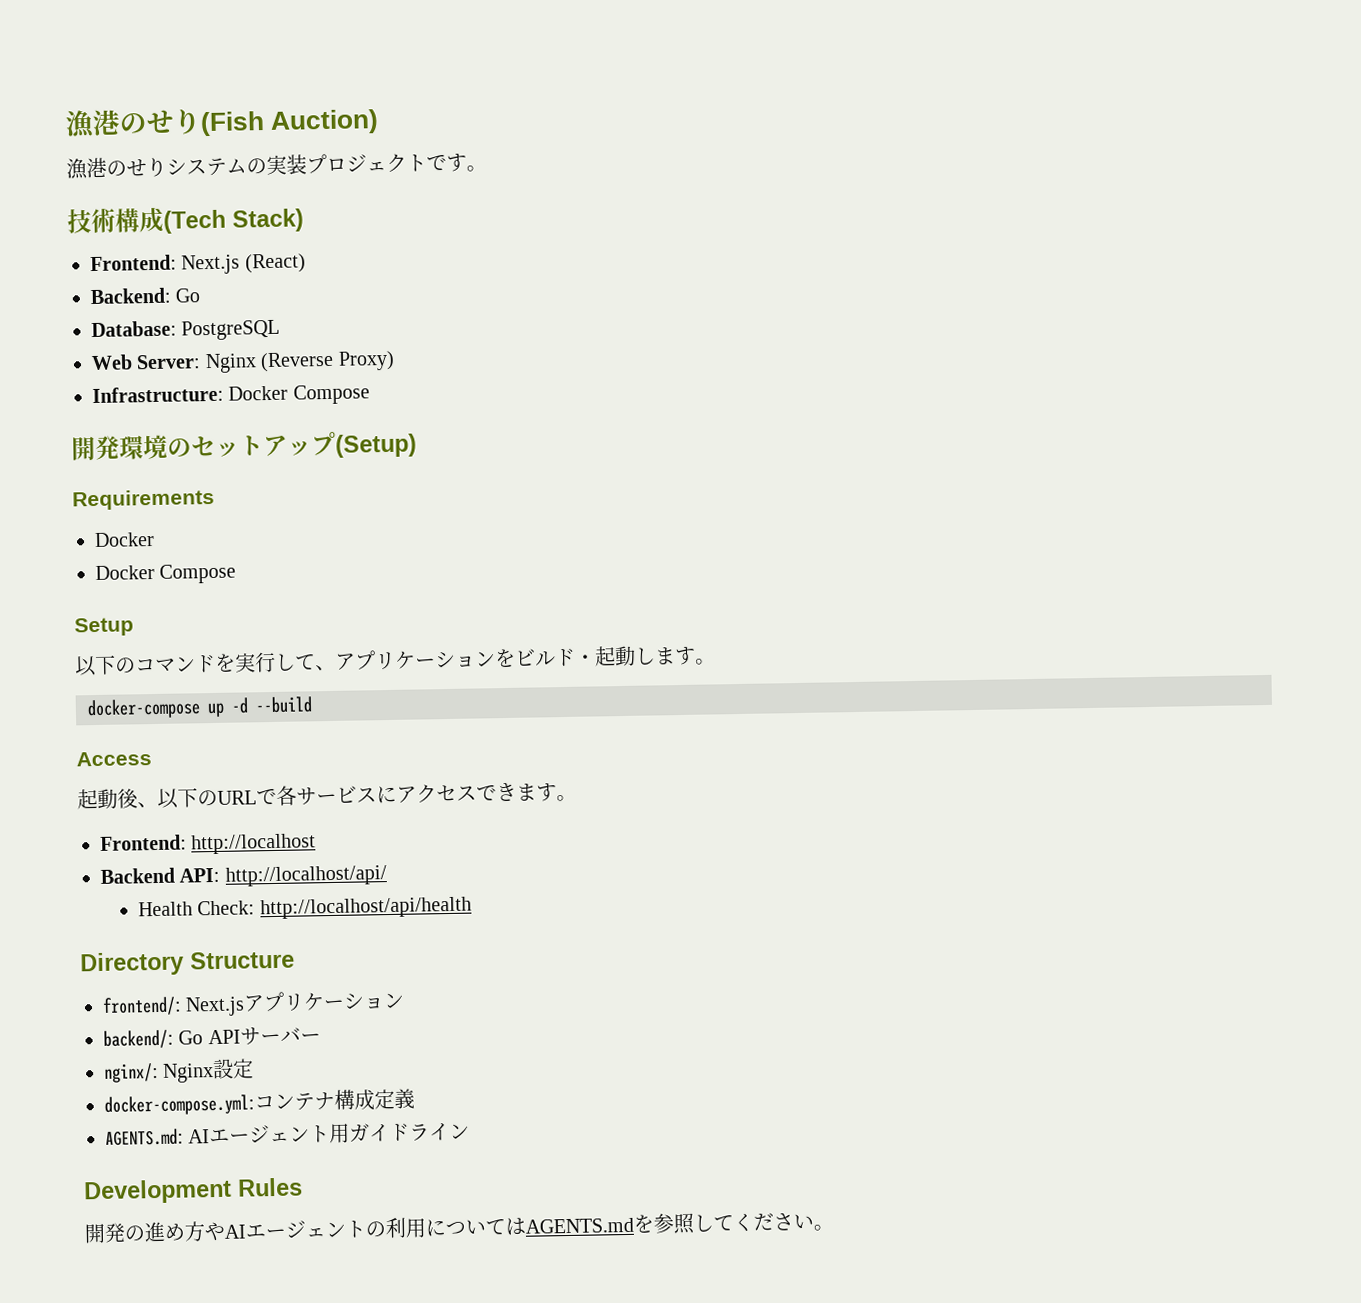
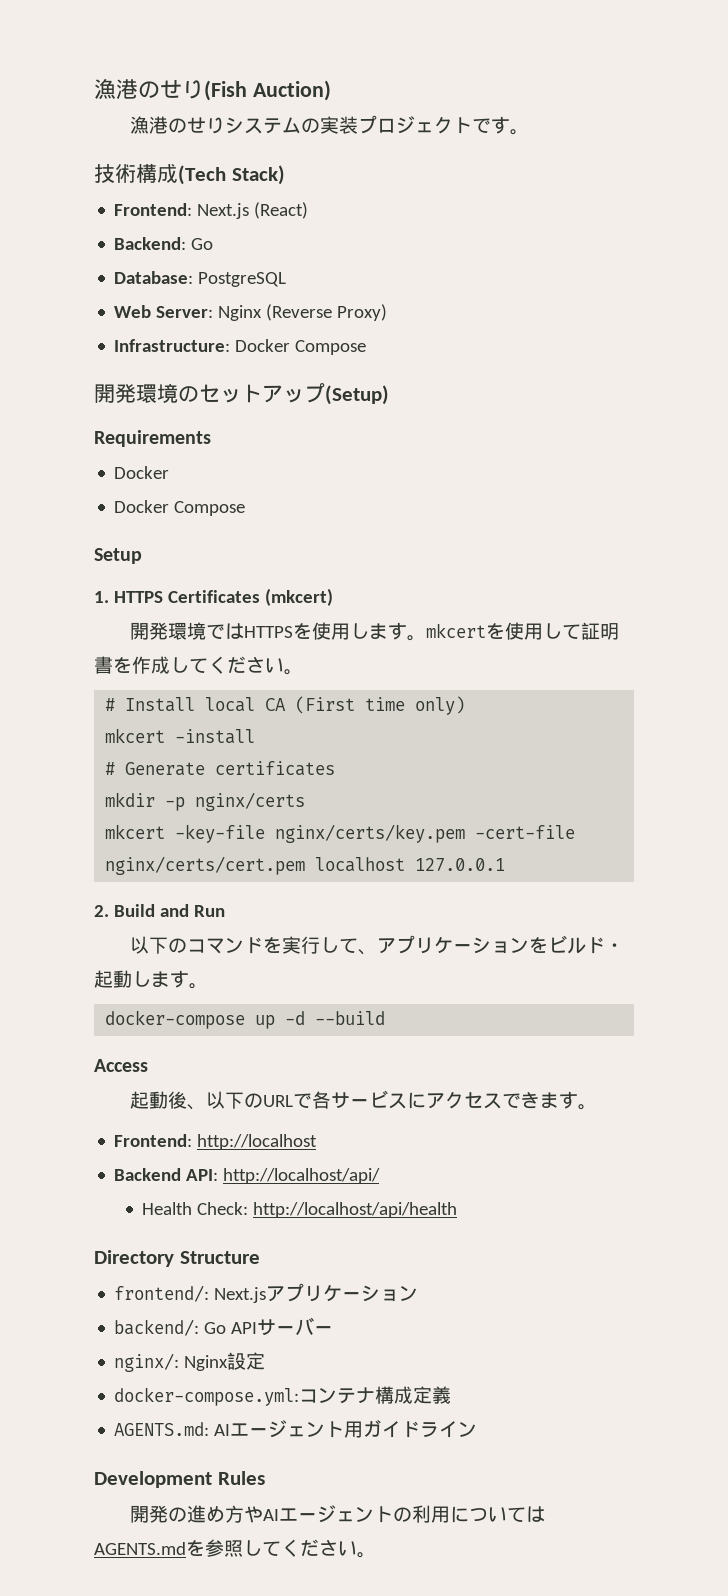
(134, 627) none -> [94,588,333,606] [130,622,620,641] [94,656,303,675] [105,696,466,715] [105,728,256,744] [105,761,336,776] [105,792,306,811] [105,824,576,843] [105,856,506,875] [94,904,225,917] // 1. HTTPS Certificates (mkcert) // 開発環境ではHTTPSを使用します。mkcertを使用して証明書を作成してください。 // # Install local CA (First time only) // mkcert -install // # Generate certificates // mkdir -p nginx/certs // mkcert -key-file nginx/certs/key.pem -cert-file nginx/certs/cert.pem localhost 127.0.0.1 // 2. Build and Run

